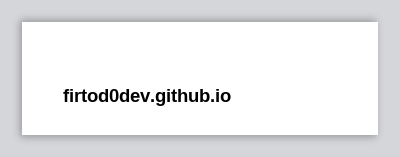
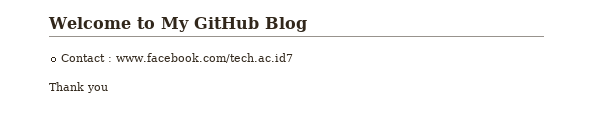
[63,89,231,106] firtod0dev.github.io -> [48,17,307,32] [61,53,294,63] [49,82,108,93] Welcome to My GitHub Blog // Contact : www.facebook.com/tech.ac.id7 // Thank you

